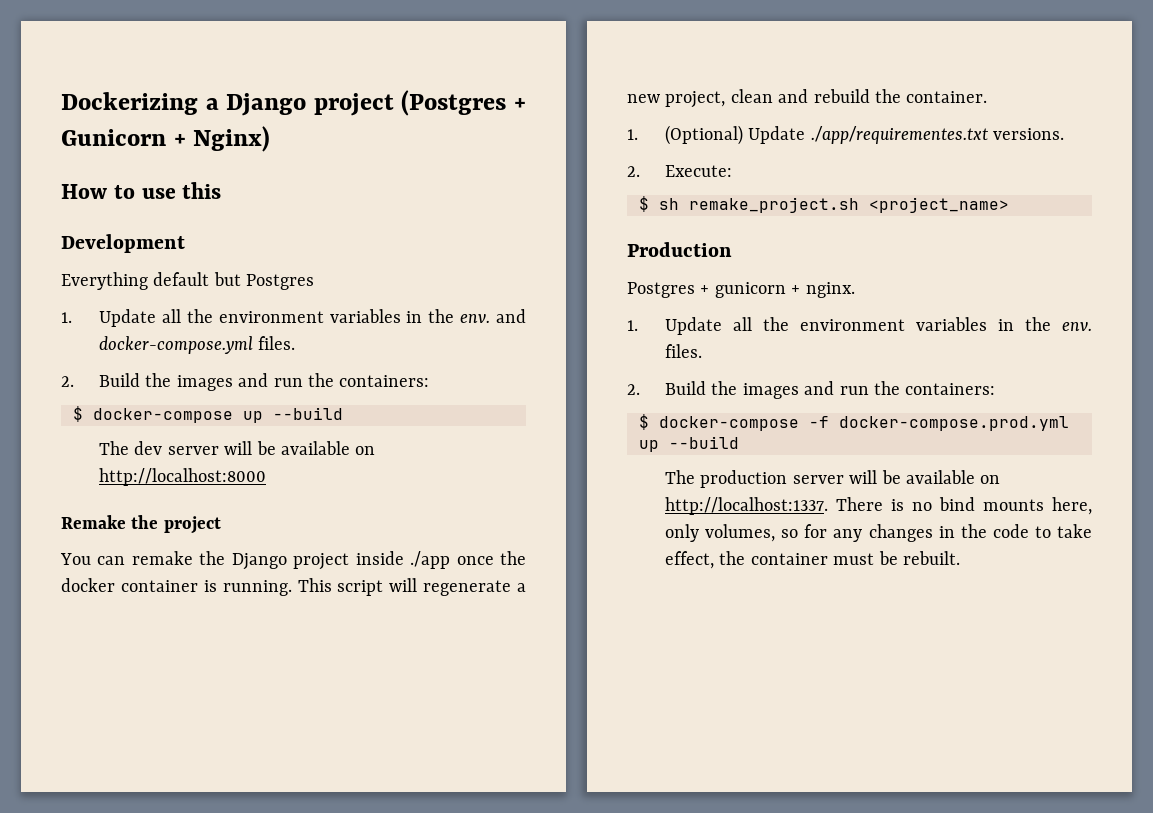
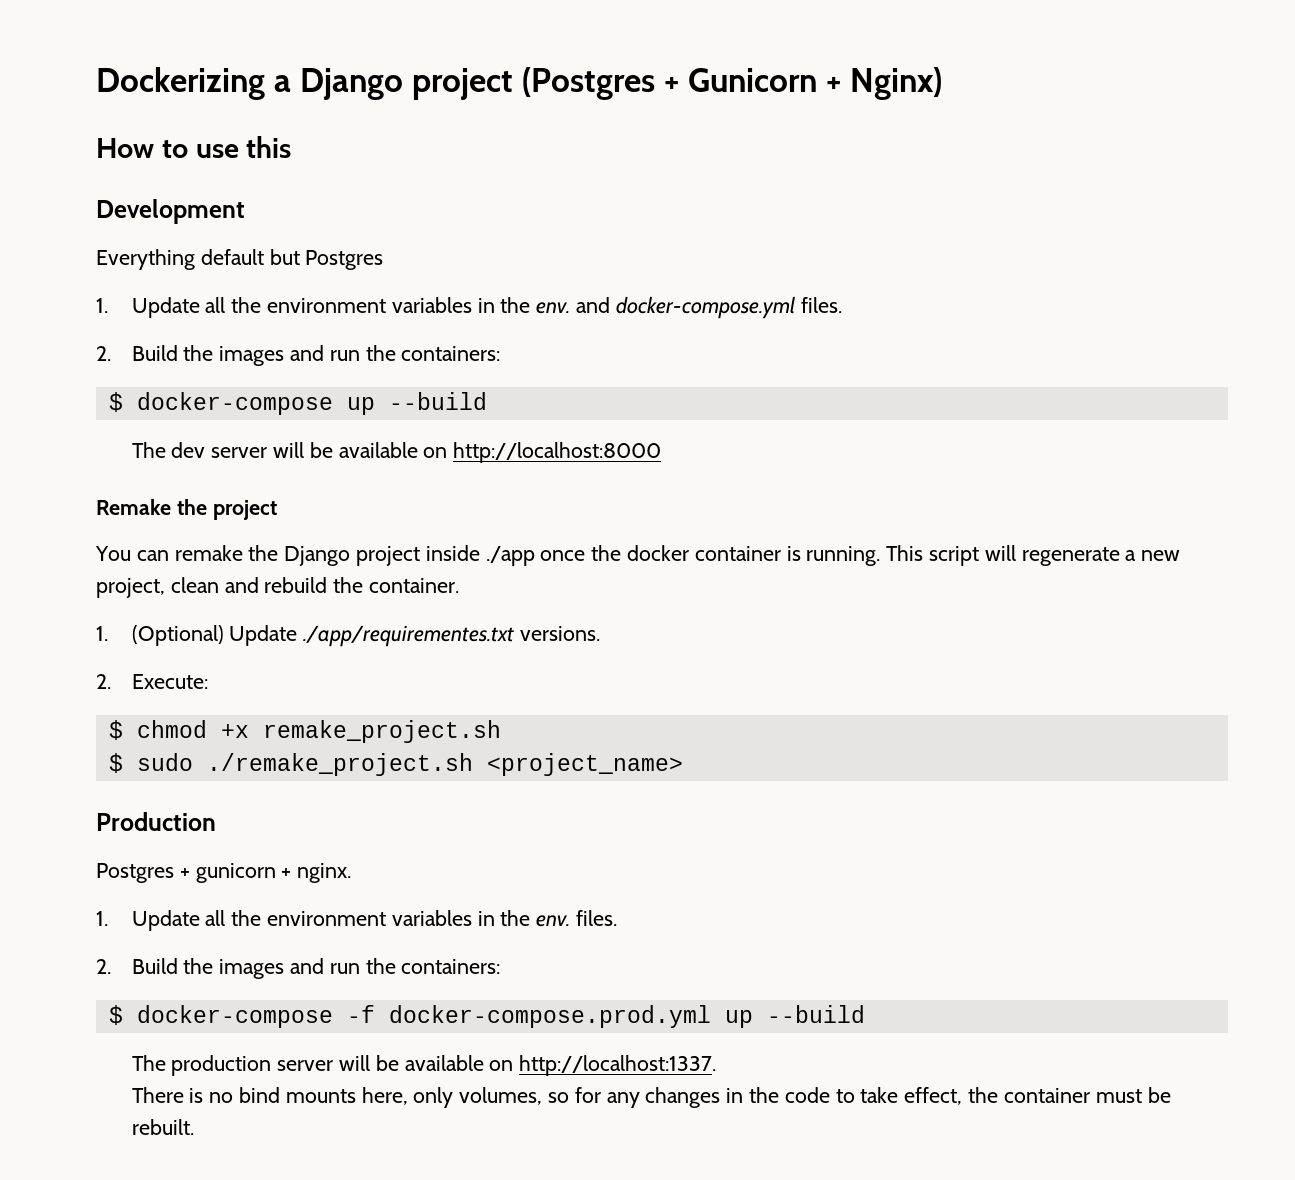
[659,198,679,210] sh -> [136,720,249,738] chmod +x
(859, 205) none -> [108,753,473,776] // $ sudo ./remake_project.sh
(829, 506) none -> (717, 1065) //

